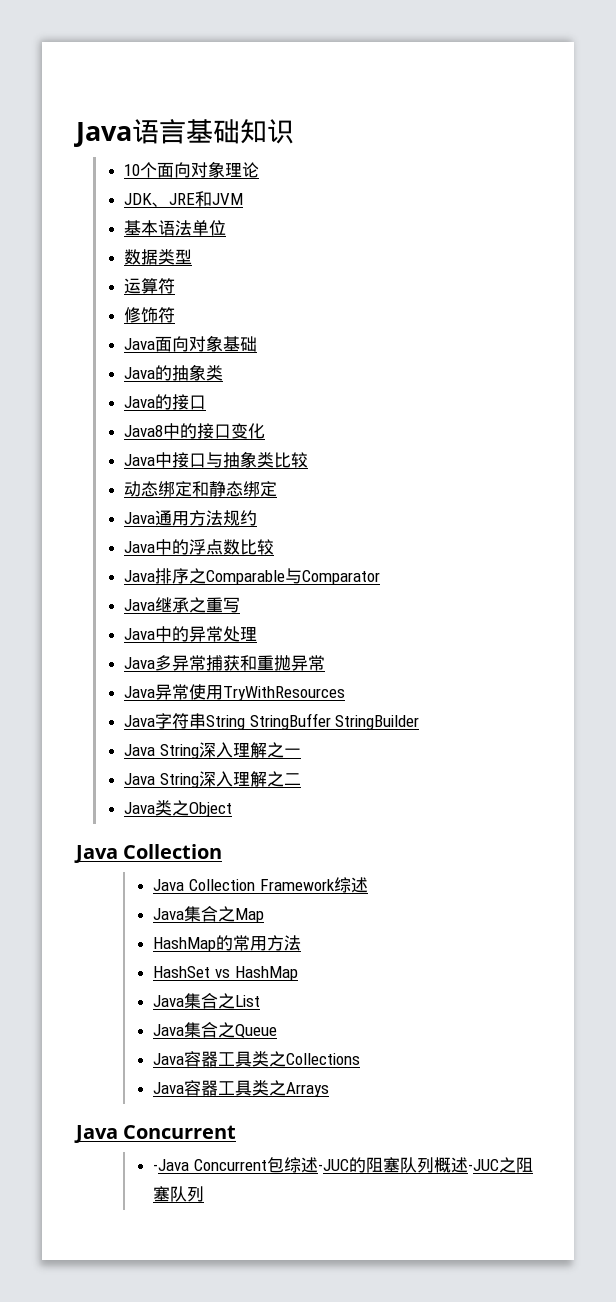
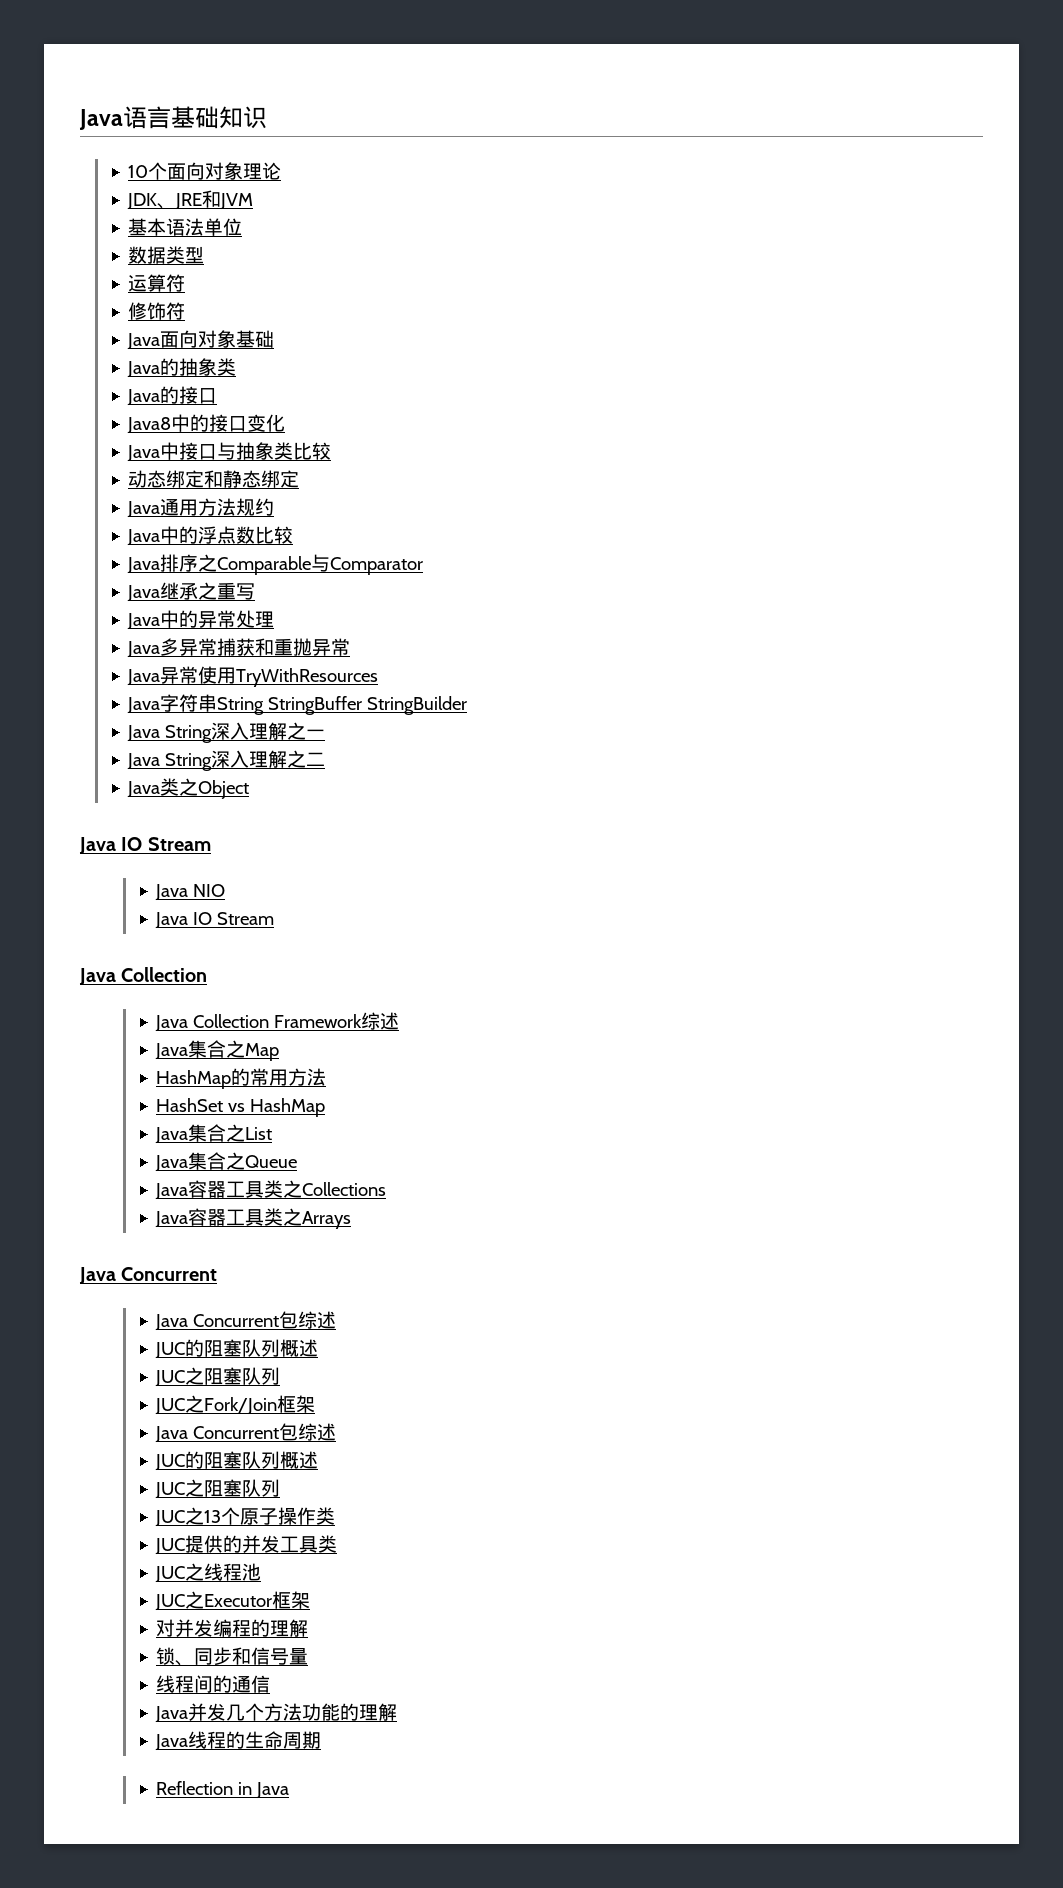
(233, 809) none -> [79,837,211,854] [155,884,226,901] [155,912,275,929] // Java IO Stream // Java NIO // Java IO Stream
[153,1157,534,1173] [153,1186,205,1202] -Java Concurrent包综述-JUC的阻塞队列概述-JUC之阻塞队列 -> [155,1311,337,1331] [155,1339,319,1359] [155,1367,281,1387] [155,1395,316,1415] [155,1423,337,1443] [155,1451,319,1471] [155,1479,281,1499] [155,1507,336,1527] [155,1535,338,1555] [155,1563,262,1583] [155,1591,311,1611] [156,1619,309,1637] [156,1647,309,1666] [156,1675,271,1693] [155,1703,398,1723] [155,1731,322,1751] [156,1781,290,1799] Java Concurrent包综述 // JUC的阻塞队列概述 // JUC之阻塞队列 // JUC之Fork/Join框架 // Java Concurrent包综述 // JUC的阻塞队列概述 // JUC之阻塞队列 // JUC之13个原子操作类 // JUC提供的并发工具类 // JUC之线程池 // JUC之Executor框架 // 对并发编程的理解 // 锁、同步和信号量 // 线程间的通信 // Java并发几个方法功能的理解 // Java线程的生命周期 // Reflection in Java

